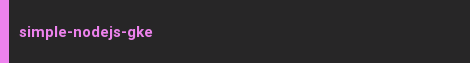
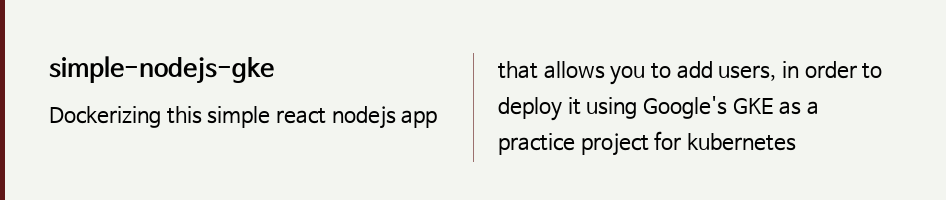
(153, 33) none -> [49,106,438,129] [498,61,883,85] [498,96,820,121] [498,131,796,156] // Dockerizing this simple react nodejs app that allows you to add users, in order to deploy it using Google's GKE as a practice project for kubernetes

